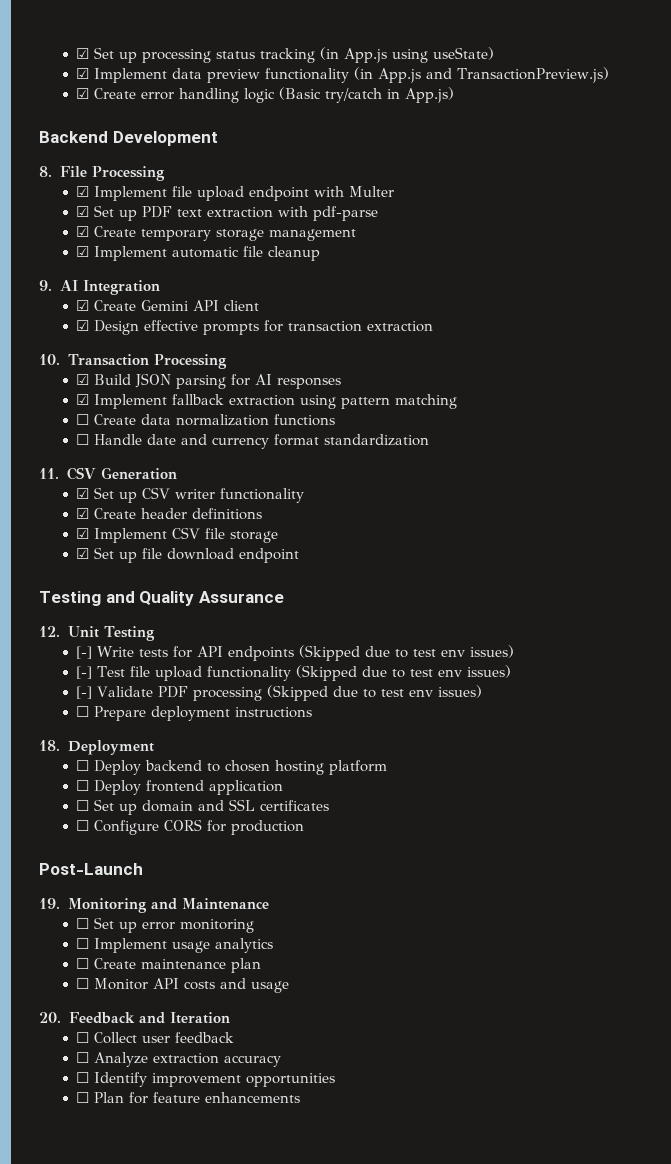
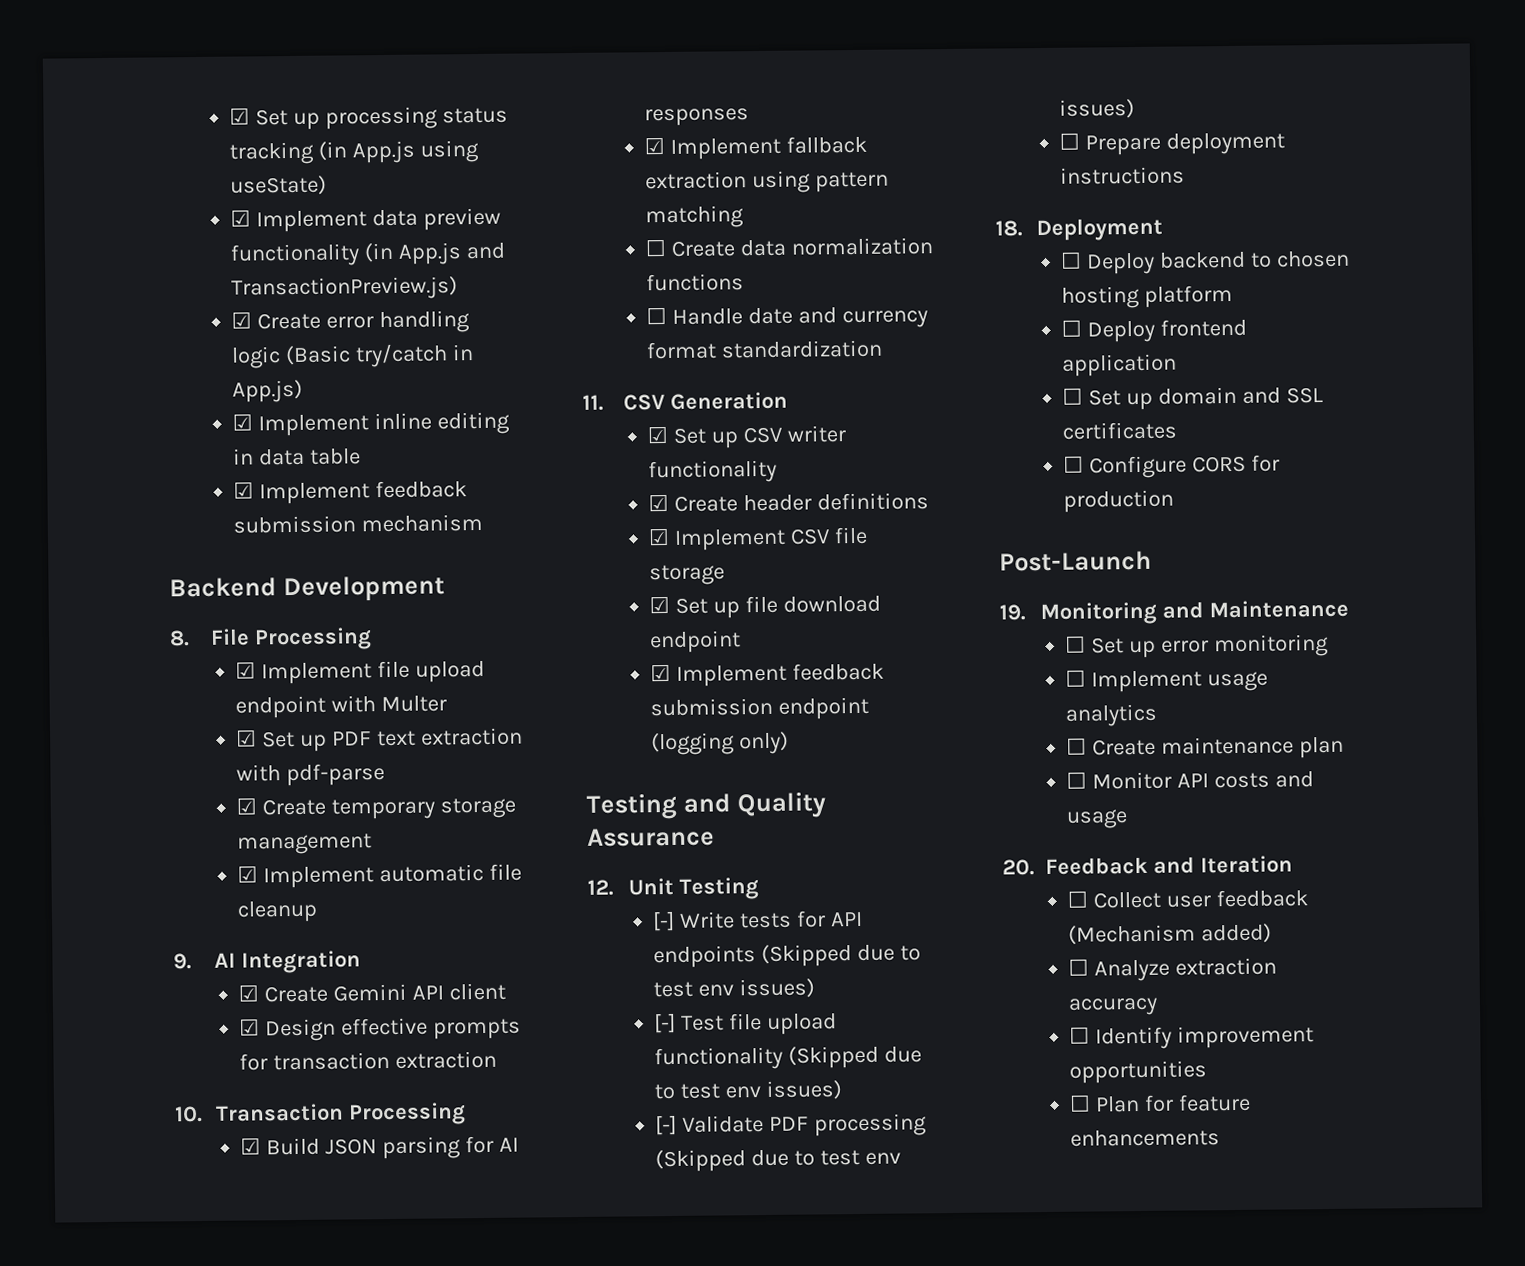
(455, 95) none -> [232,411,511,437] [233,448,362,466] [233,480,468,505] [233,513,484,534] // ☑ Implement inline editing in data table // ☑ Implement feedback submission mechanism
(300, 555) none -> [650,662,885,687] [650,696,870,720] [651,731,790,756] // ☑ Implement feedback submission endpoint (logging only)
(235, 1037) none -> [1068,923,1273,945] (Mechanism added)

